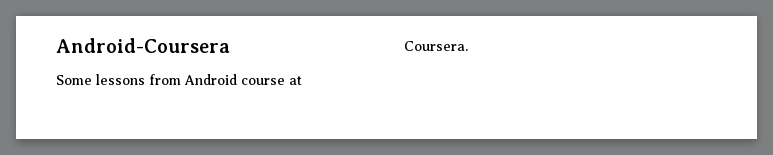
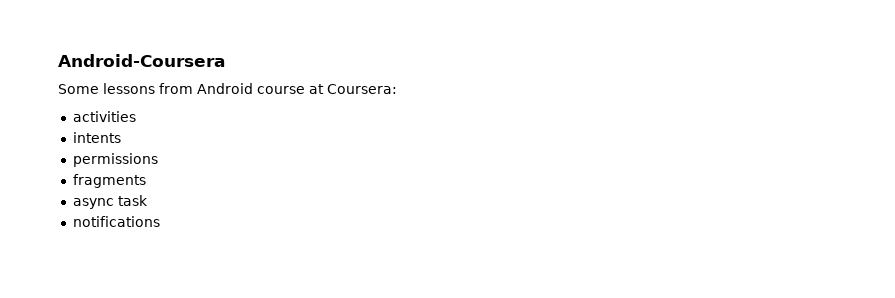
[404,41,468,51] Coursera. -> [327,84,397,94] [72,111,136,122] [72,132,121,143] [72,153,158,167] [72,174,146,188] [72,195,148,209] [72,216,160,227] Coursera: // activities // intents // permissions // fragments // async task // notifications

